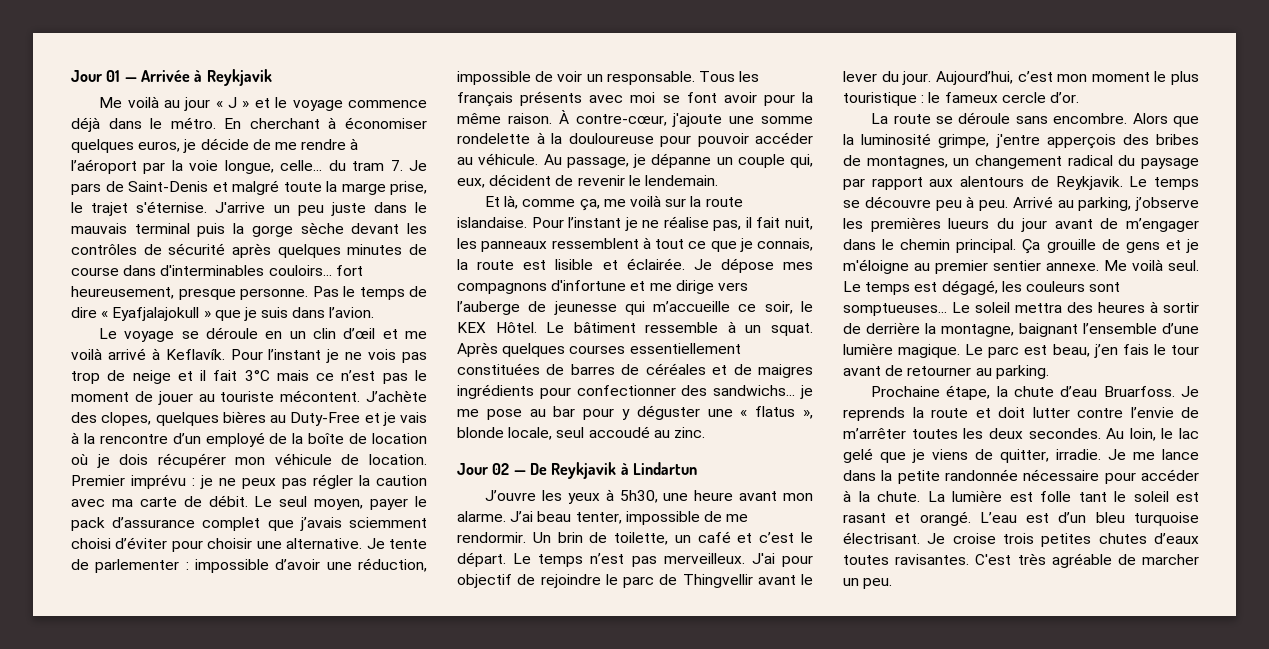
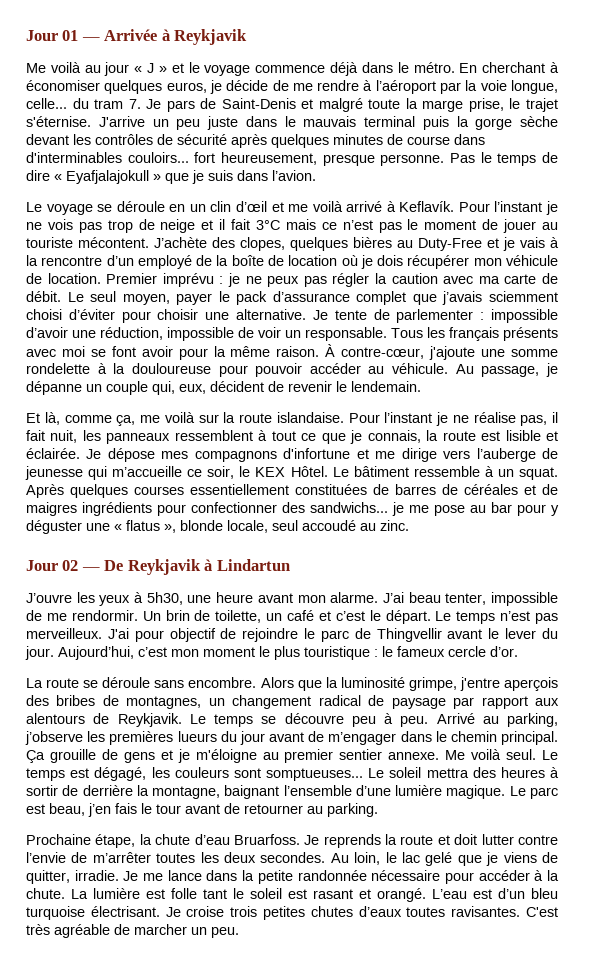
[1046,134,1116,149] apperçois -> [503,677,558,691] aperçois
[1118,155,1136,166] du -> [368,695,385,706] de

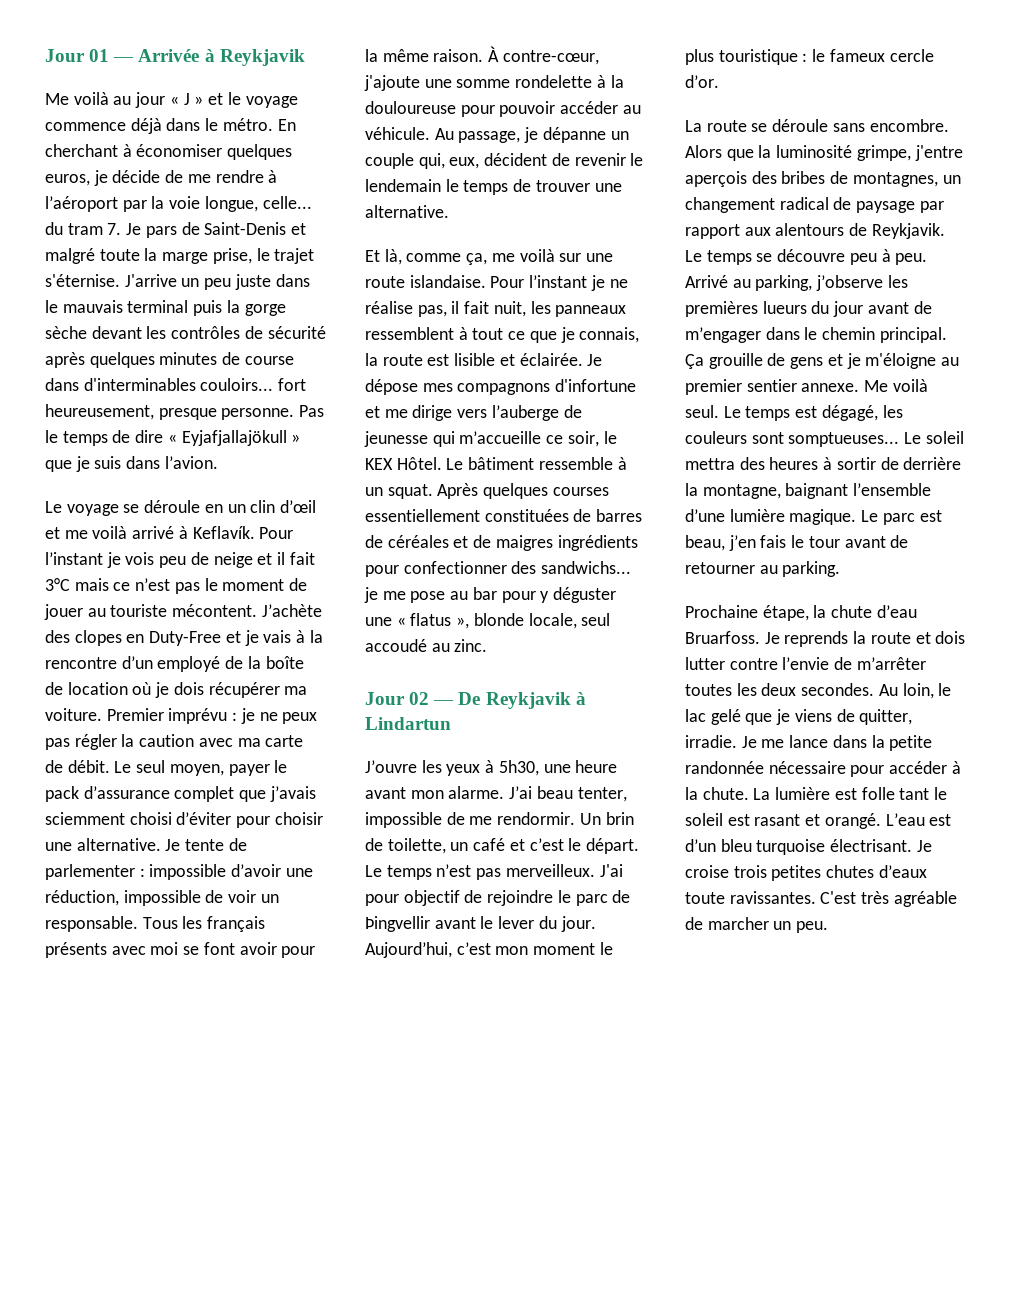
[66,170,149,184] Eyafjalajokull -> [181,430,287,446] Eyjafjallajökull
[26,219,133,233] ne vois pas trop -> [125,552,187,568] vois peu
[240,237,413,251] clopes, quelques bières au -> [74,630,145,646] clopes en
[473,255,558,266] [26,273,101,284] mon véhicule de location. -> [284,686,308,695] [45,708,102,721] ma voiture.
[351,381,421,392] lendemain. -> [365,179,622,195] [365,205,449,218] lendemain le temps de trouver une alternative.
[223,412,236,423] la -> [586,253,614,262] une
[376,628,442,642] Thingvellir -> [365,916,430,932] Þingvellir
[454,834,478,845] doit -> [935,631,966,644] dois
[406,906,521,917] toutes ravisantes. -> [685,891,816,904] toute ravissantes.

